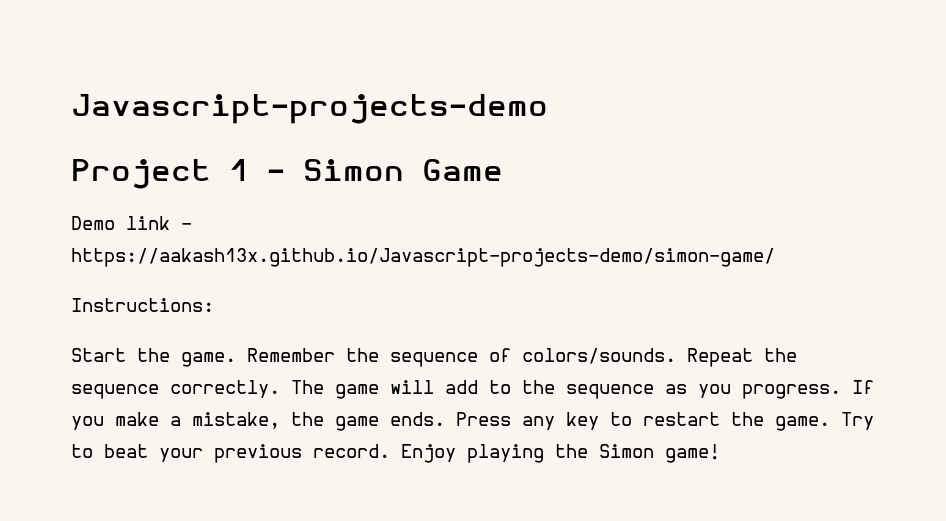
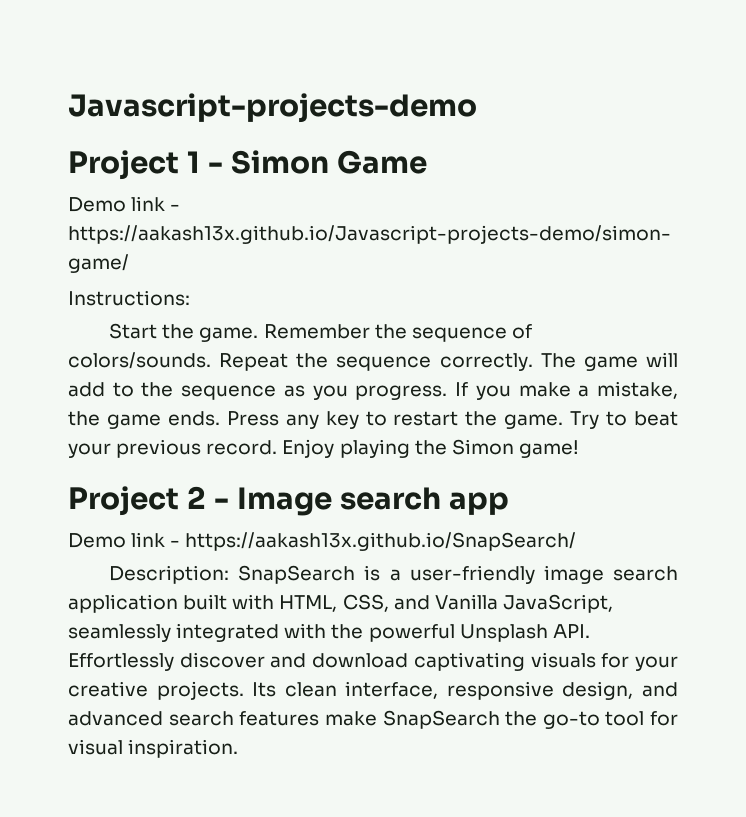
(720, 453) none -> [68,486,509,516] [68,532,577,551] [109,565,678,584] [68,594,613,613] [68,623,590,642] [68,652,678,671] [68,681,678,700] [68,710,678,729] [68,739,239,758] // Project 2 - Image search app // Demo link - https://aakash13x.github.io/SnapSearch/ // Description: SnapSearch is a user-friendly image search application built with HTML, CSS, and Vanilla JavaScript, seamlessly integrated with the powerful Unsplash API. Effortlessly discover and download captivating visuals for your creative projects. Its clean interface, responsive design, and advanced search features make SnapSearch the go-to tool for visual inspiration.

